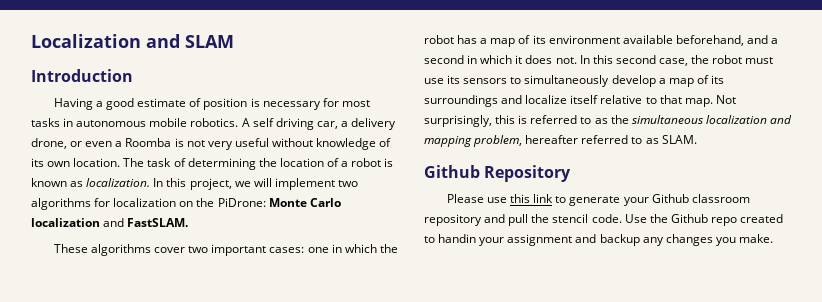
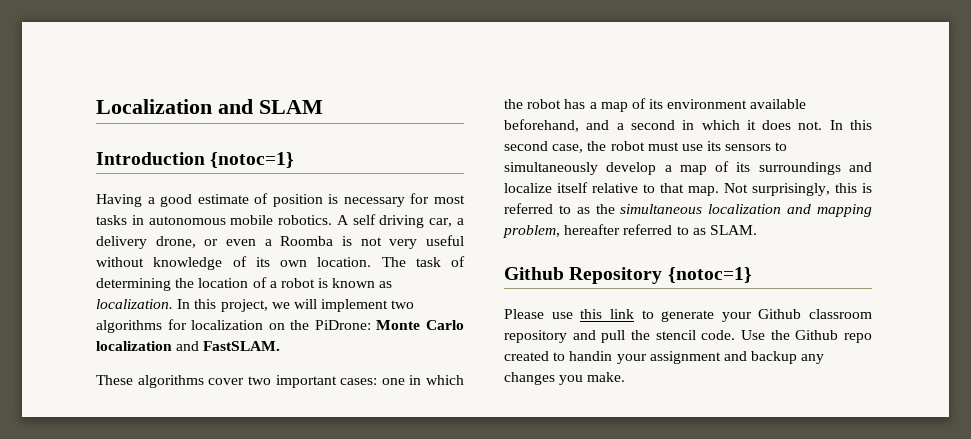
(133, 75) none -> [210,152,295,168] {notoc=1}
(572, 173) none -> [667,267,752,283] {notoc=1}

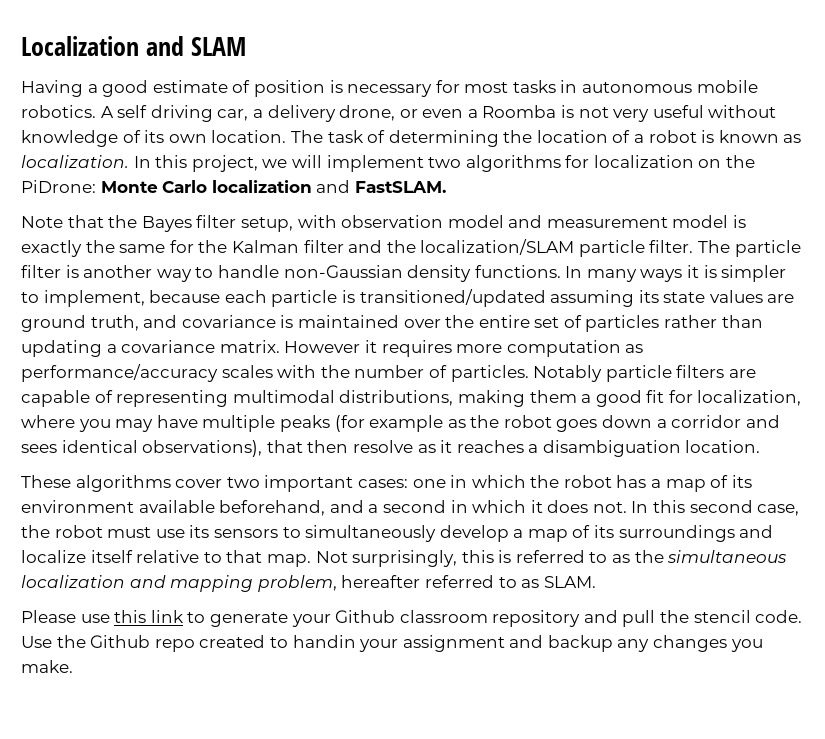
[96,152,295,168] // Introduction {notoc=1} -> (247, 46) none
(281, 346) none -> [21,215,747,232] [21,239,801,257] [21,265,787,282] [21,289,795,307] [21,315,763,332] [21,340,644,357] [21,364,756,382] [21,390,802,407] [21,415,780,432] [21,440,761,457] // Note that the Bayes filter setup, with observation model and measurement model is exactly the same for the Kalman filter and the localization/SLAM particle filter. The particle filter is another way to handle non-Gaussian density functions. In many ways it is simpler to implement, because each particle is transitioned/updated assuming its state values are ground truth, and covariance is maintained over the entire set of particles rather than updating a covariance matrix. However it requires more computation as performance/accuracy scales with the number of particles. Notably particle filters are capable of representing multimodal distributions, making them a good fit for localization, where you may have multiple peaks (for example as the robot goes down a corridor and sees identical observations), that then resolve as it reaches a disambiguation location.
[504,267,752,284] // Github Repository {notoc=1} -> (596, 582) none

